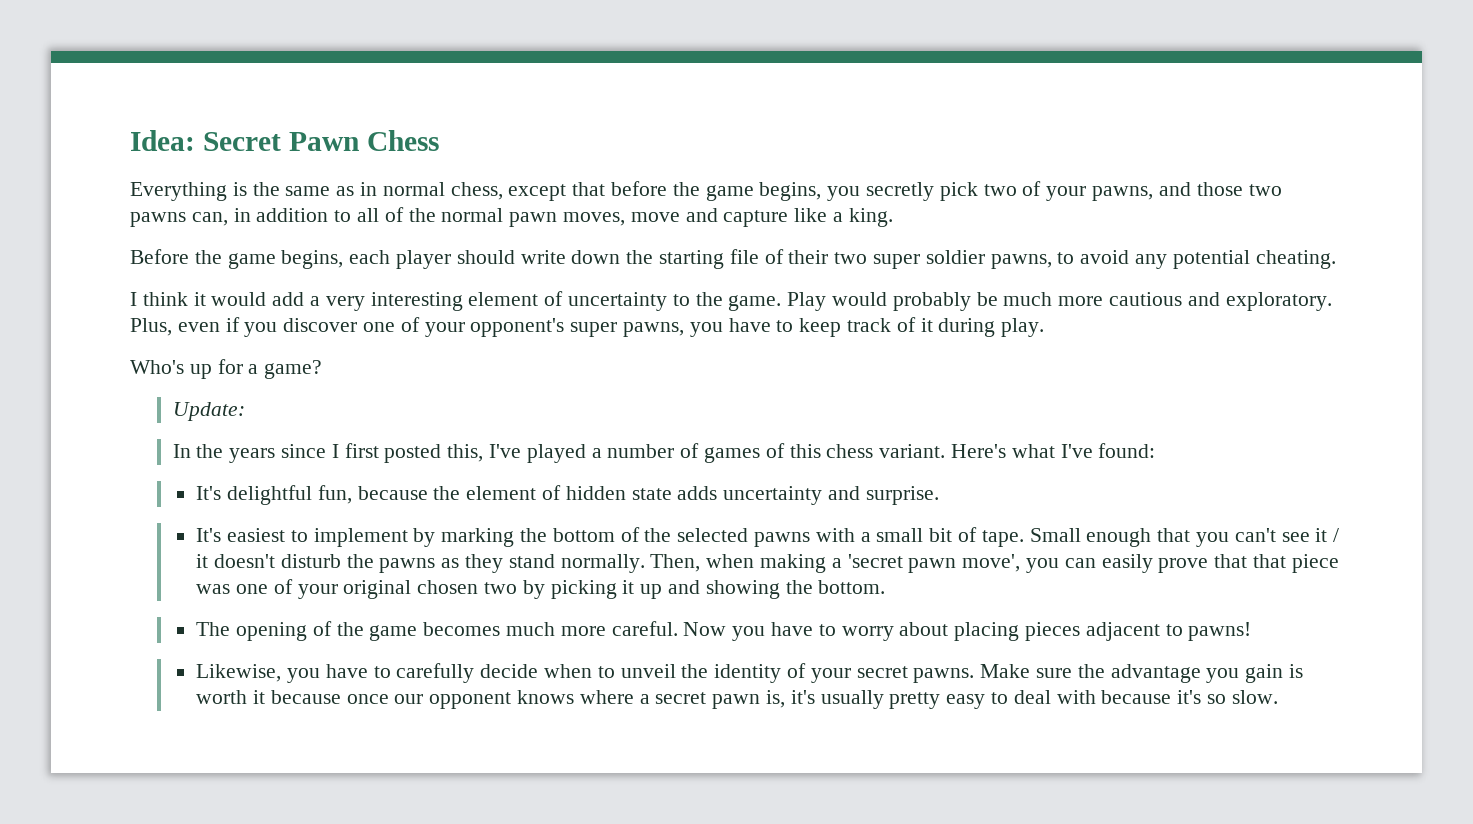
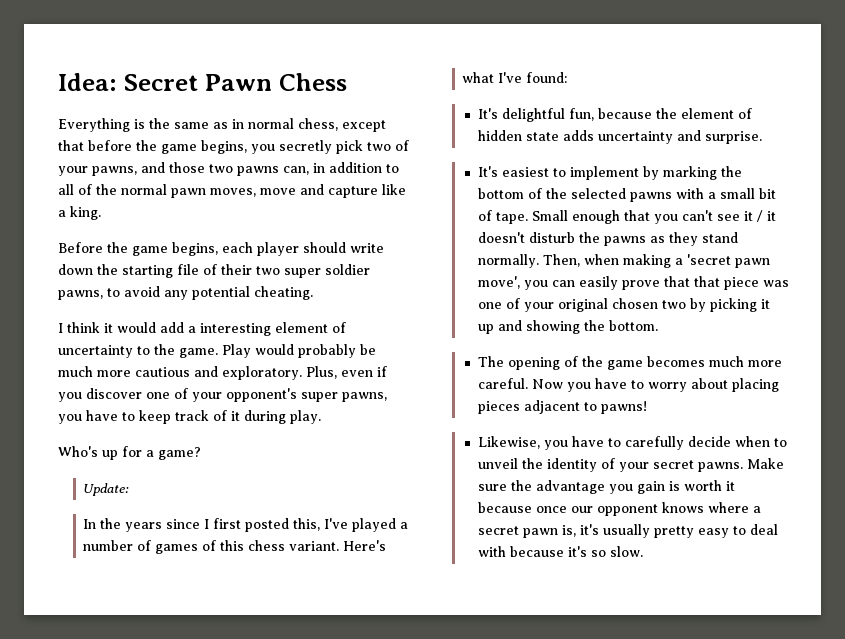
[325,296,365,311] very -> (196, 329) none

